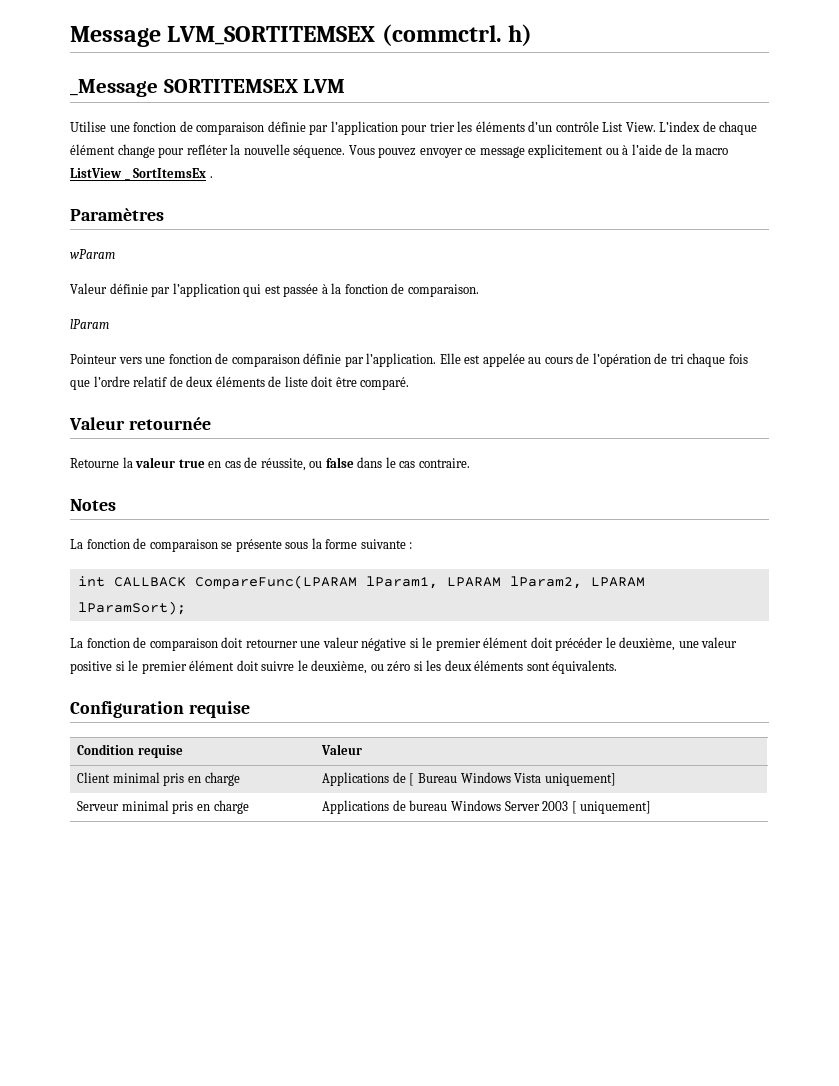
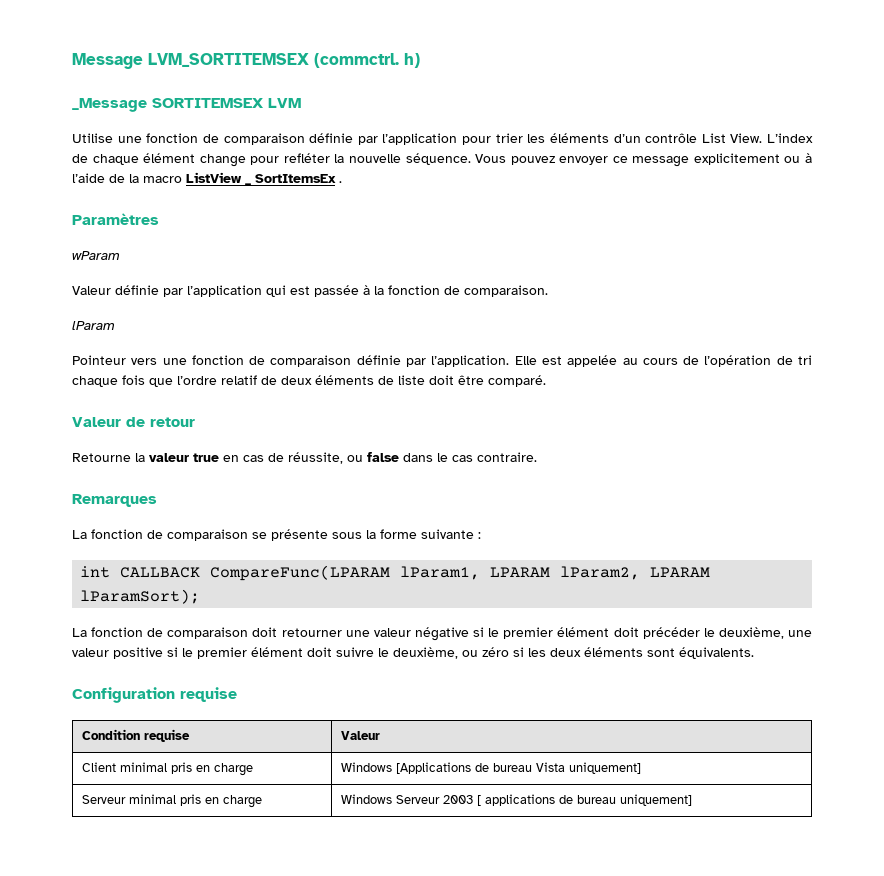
[128,417,211,430] retournée -> [126,417,195,427] de retour
[70,499,116,511] Notes -> [72,494,157,507] Remarques
[322,772,511,786] Applications de [ Bureau Windows -> [340,762,532,774] Windows [Applications de bureau
[322,800,577,814] Applications de bureau Windows Server 2003 [ -> [340,794,616,806] Windows Serveur 2003 [ applications de bureau

